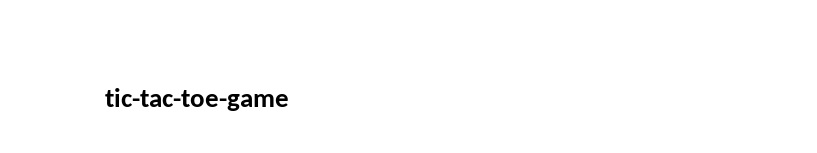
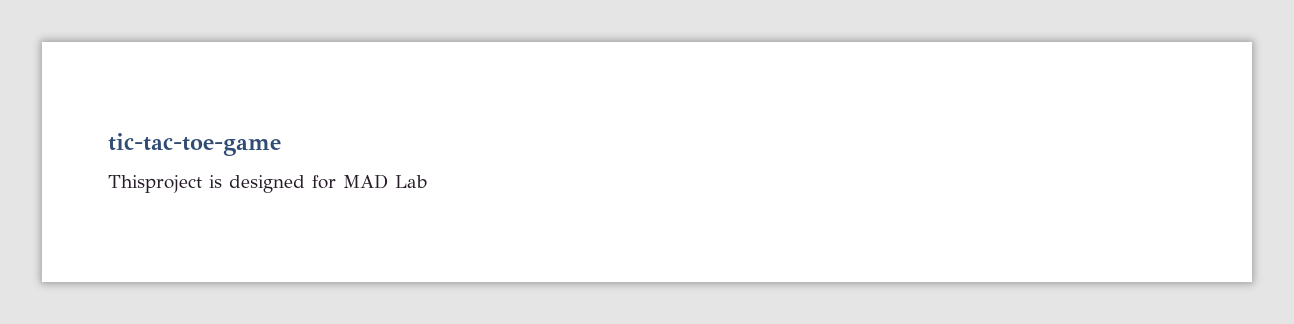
(289, 99) none -> [108,174,427,193] // Thisproject is designed for MAD Lab

